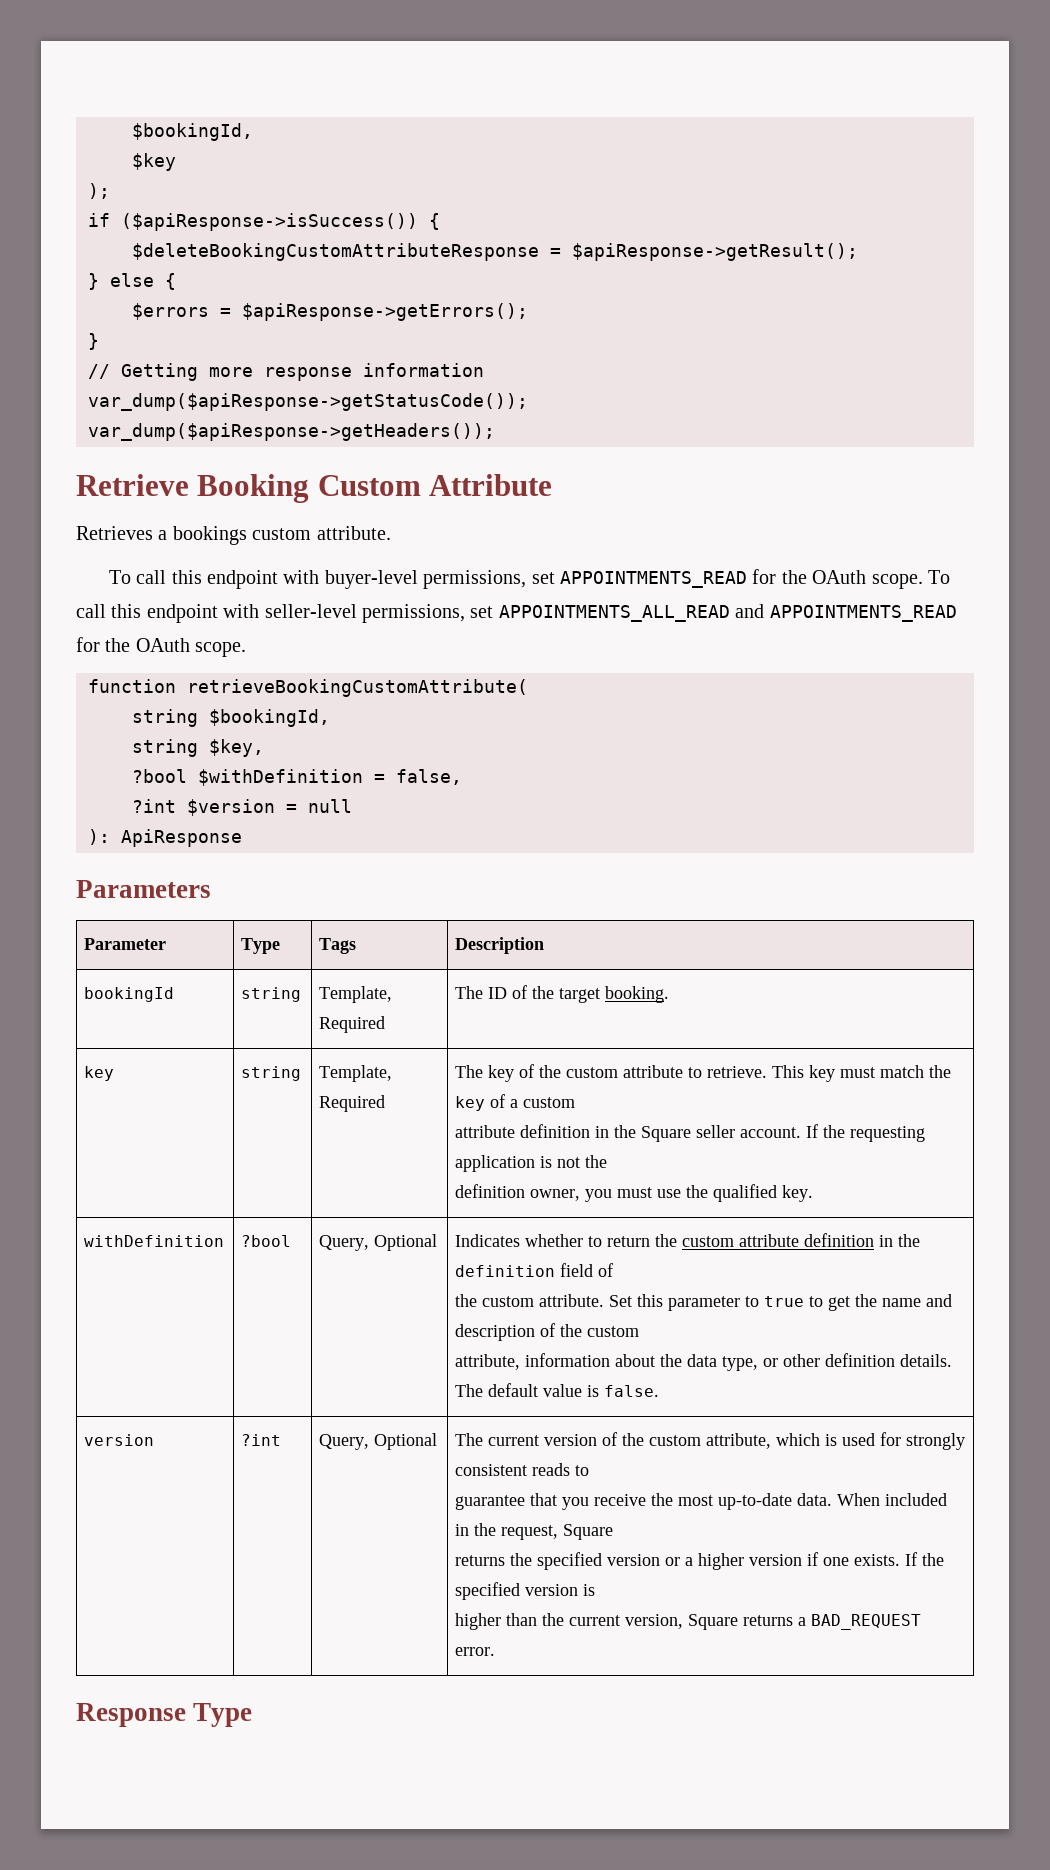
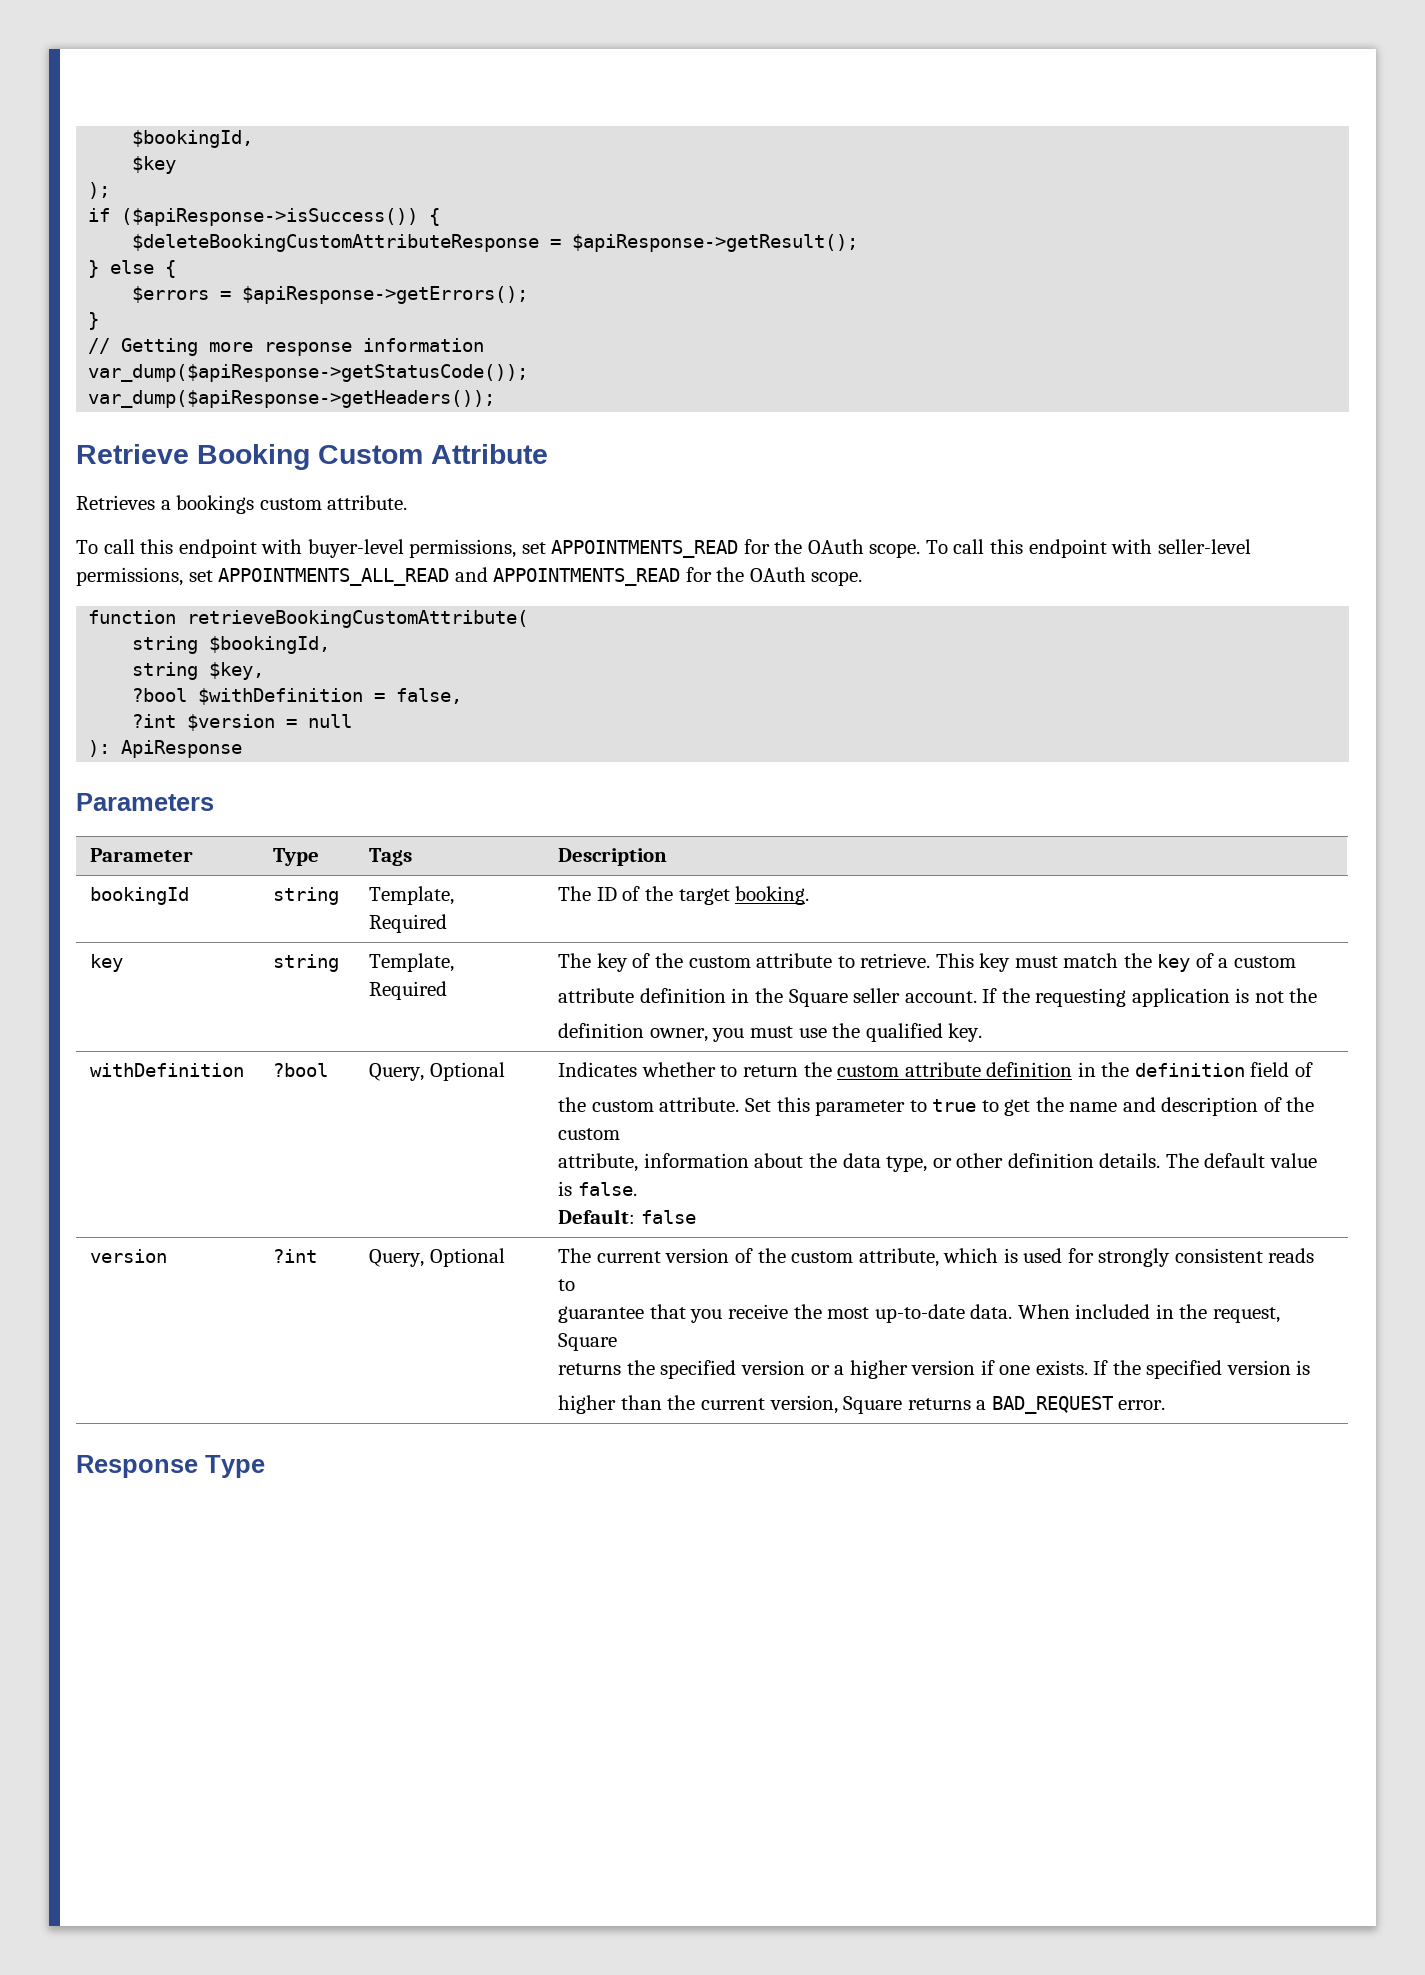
(660, 1391) none -> [558,1209,696,1224] // Default: false

